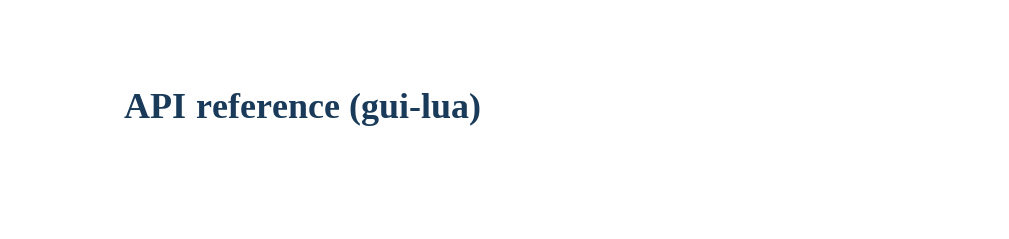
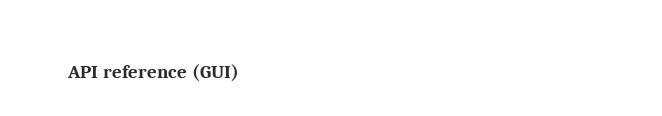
[349,93,482,126] (gui-lua) -> [192,64,240,82] (GUI)

